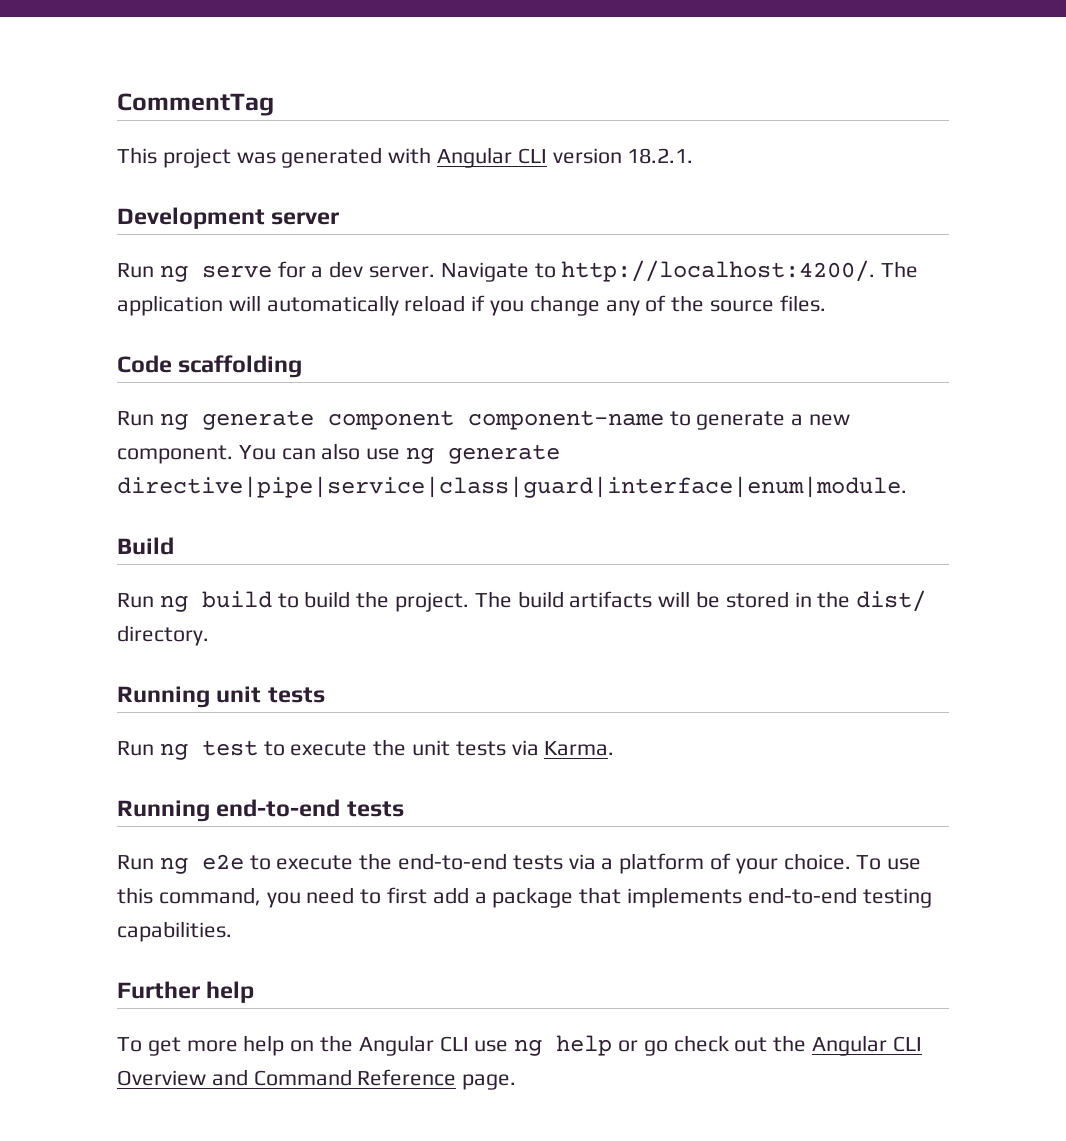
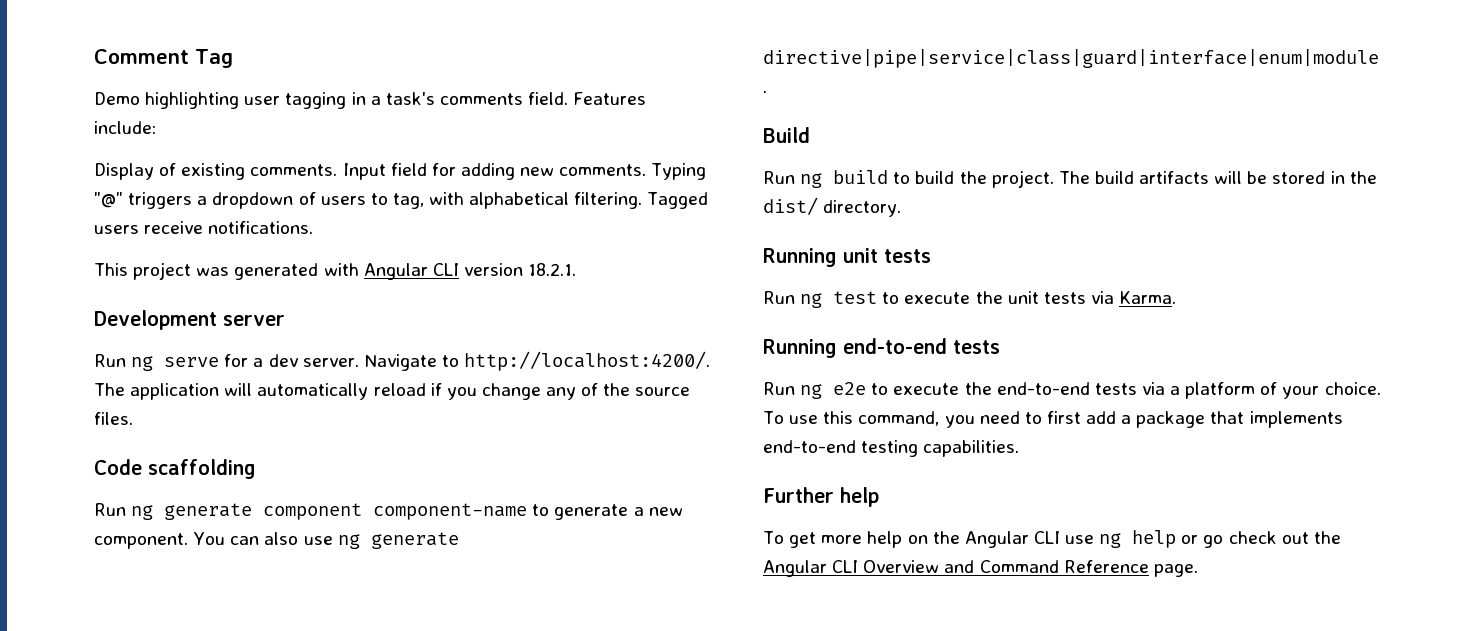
[117,93,274,116] CommentTag -> [94,49,233,68] [94,92,647,109] [94,121,156,134] [94,163,707,180] [94,192,709,209] [94,221,314,234] Comment Tag // Demo highlighting user tagging in a task's comments field. Features include: // Display of existing comments. Input field for adding new comments. Typing "@" triggers a dropdown of users to tag, with alphabetical filtering. Tagged users receive notifications.

